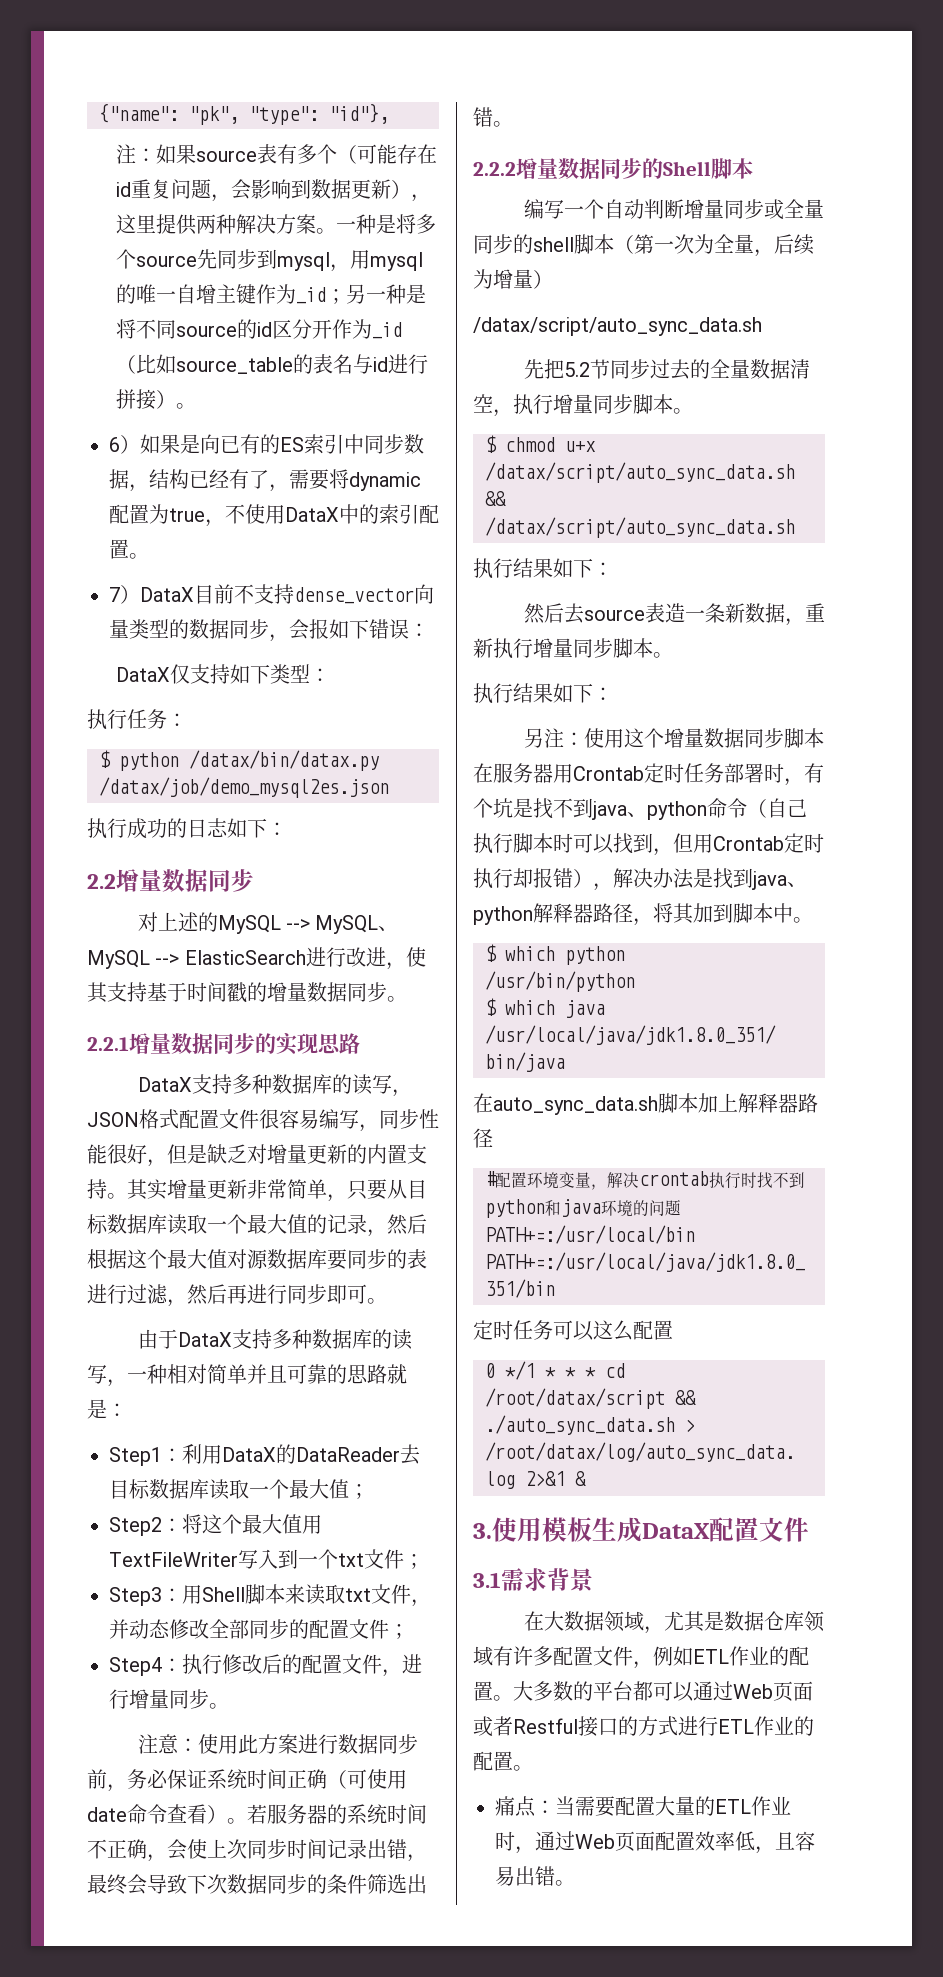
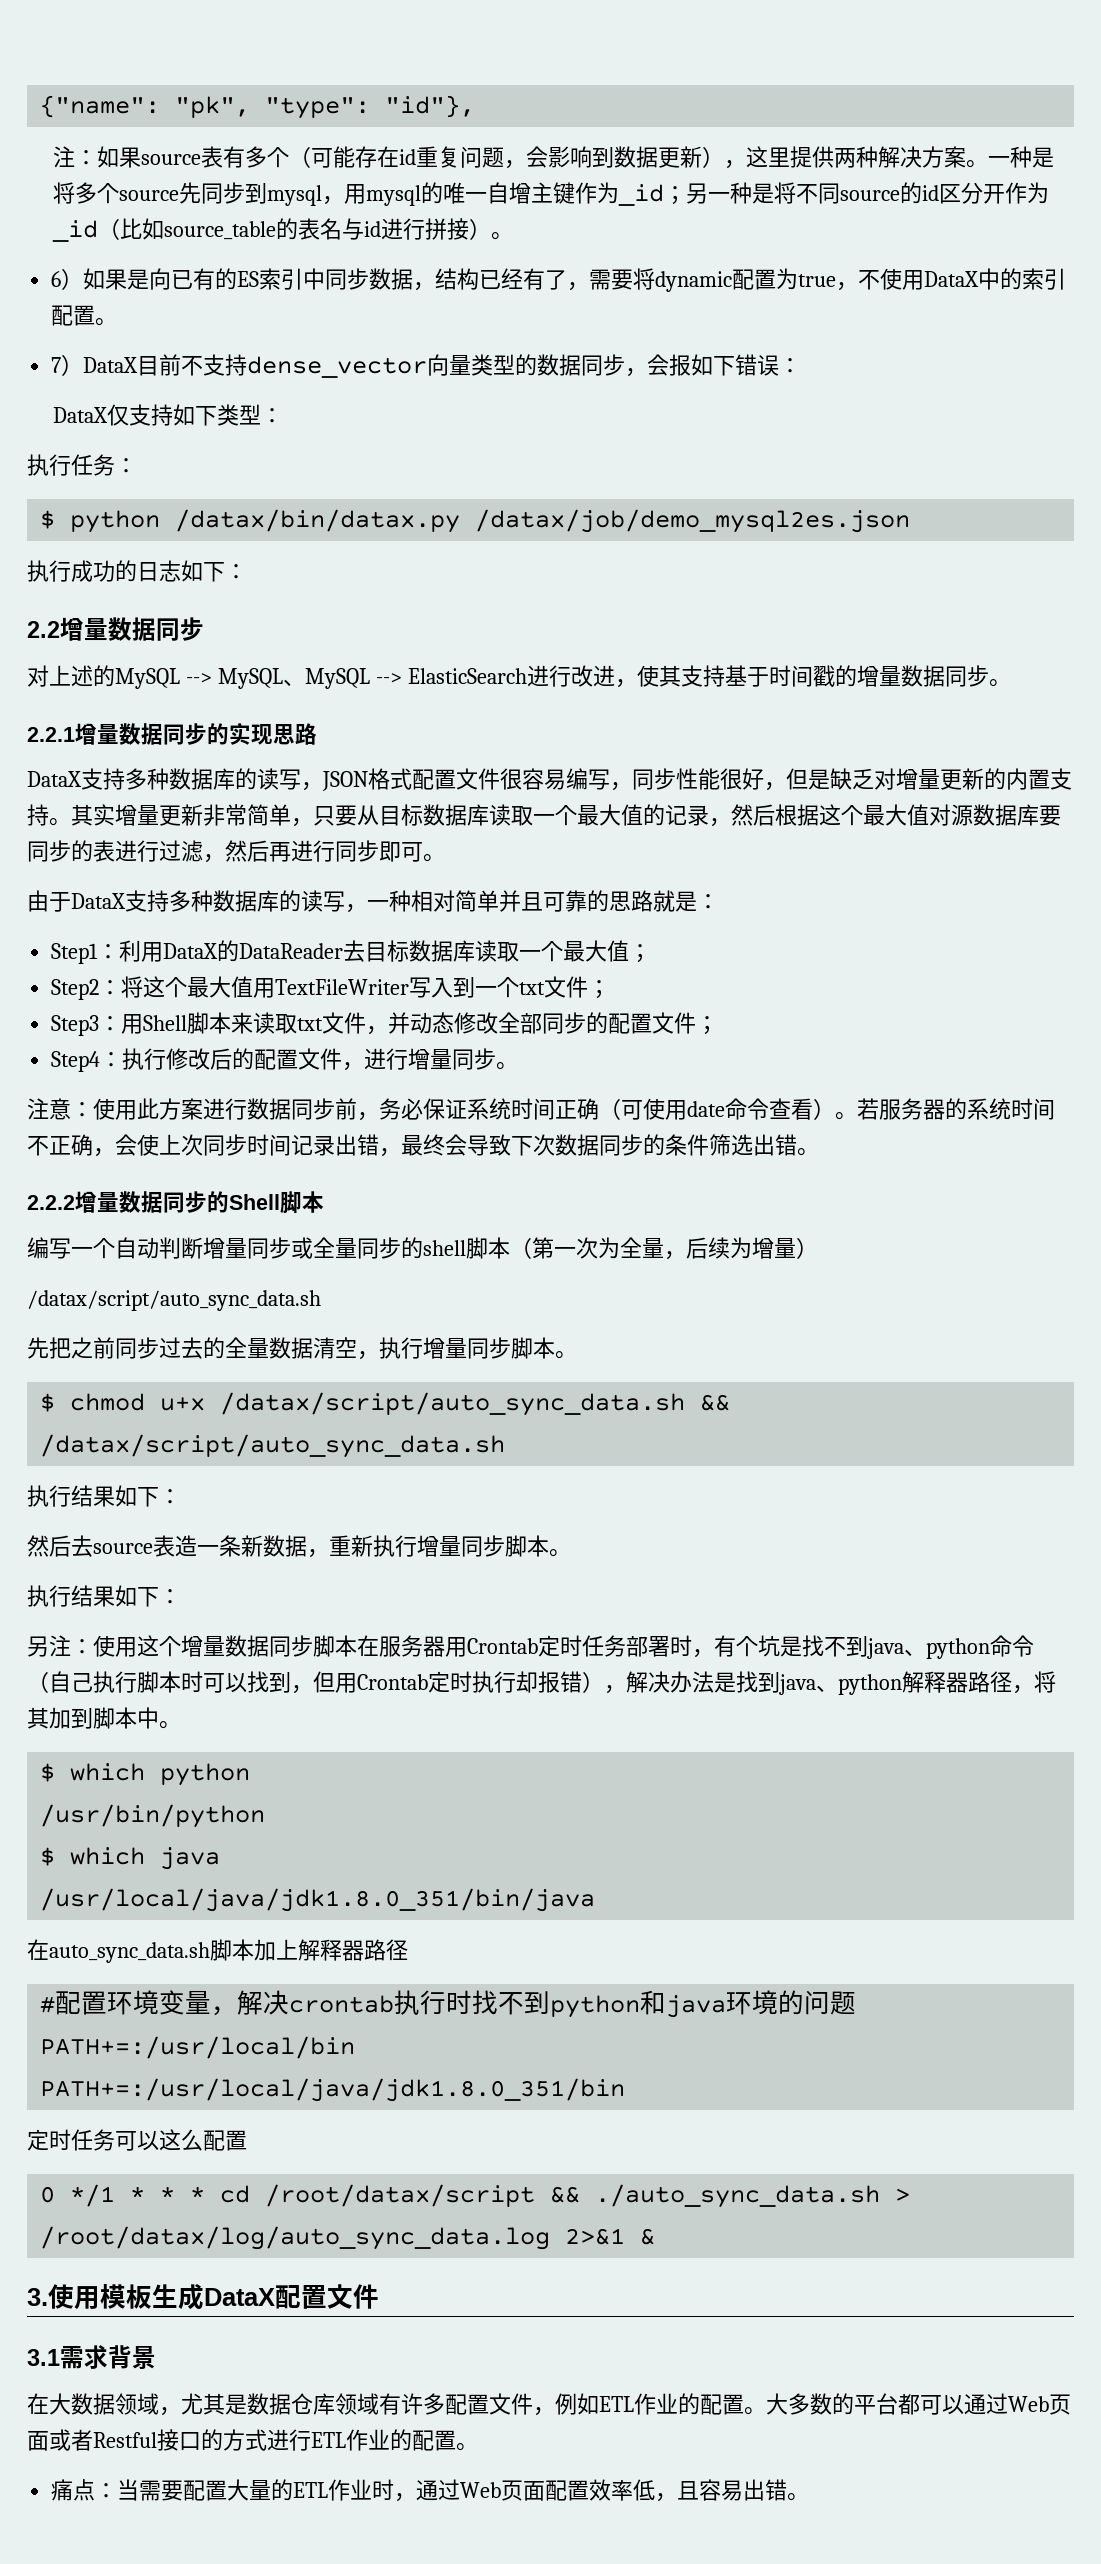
[563,359,610,379] 5.2节 -> [71,1337,115,1359] 之前

